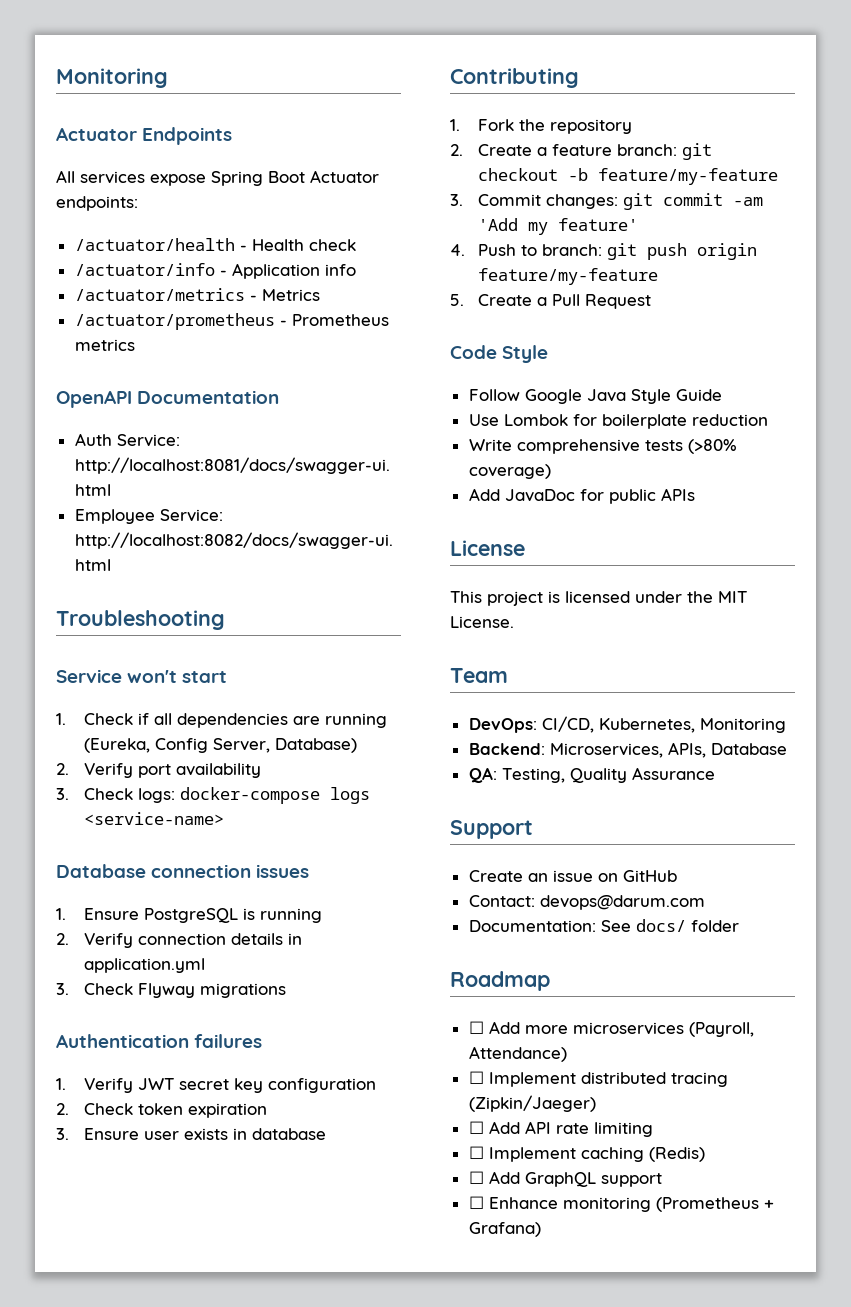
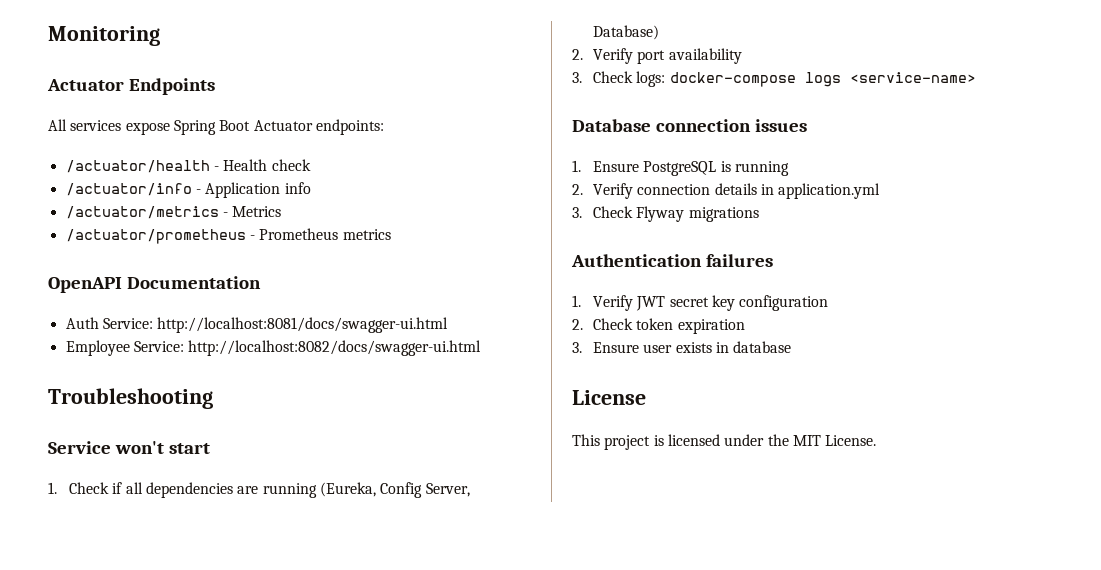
[450,68,579,88] [450,119,632,134] [450,143,712,160] [477,168,778,185] [450,193,763,210] [477,218,638,235] [450,243,757,260] [477,268,658,285] [450,294,651,309] [450,345,549,363] [468,389,722,404] [468,414,768,429] [468,439,737,454] [468,464,551,479] [468,488,695,504] // Contributing // 1. Fork the repository // 2. Create a feature branch: git checkout -b feature/my-feature // 3. Commit changes: git commit -am 'Add my feature' // 4. Push to branch: git push origin feature/my-feature // 5. Create a Pull Request // Code Style // Follow Google Java Style Guide // Use Lombok for boilerplate reduction // Write comprehensive tests (>80% coverage) // Add JavaDoc for public APIs -> (792, 347) none
[450,668,508,683] [468,716,786,733] [468,742,787,758] [468,767,715,783] [450,820,533,839] [468,870,677,882] [468,895,705,910] [468,919,739,932] [450,971,550,991] [468,1021,754,1037] [468,1046,567,1062] [468,1071,728,1087] [468,1095,596,1112] [468,1121,653,1137] [468,1146,705,1162] [468,1171,662,1187] [468,1196,774,1212] [468,1222,541,1237] // Team // DevOps: CI/CD, Kubernetes, Monitoring // Backend: Microservices, APIs, Database // QA: Testing, Quality Assurance // Support // Create an issue on GitHub // Contact: devops@darum.com // Documentation: See docs/ folder // Roadmap // ☐ Add more microservices (Payroll, Attendance) // ☐ Implement distributed tracing (Zipkin/Jaeger) // ☐ Add API rate limiting // ☐ Implement caching (Redis) // ☐ Add GraphQL support // ☐ Enhance monitoring (Prometheus + Grafana) -> (877, 440) none

